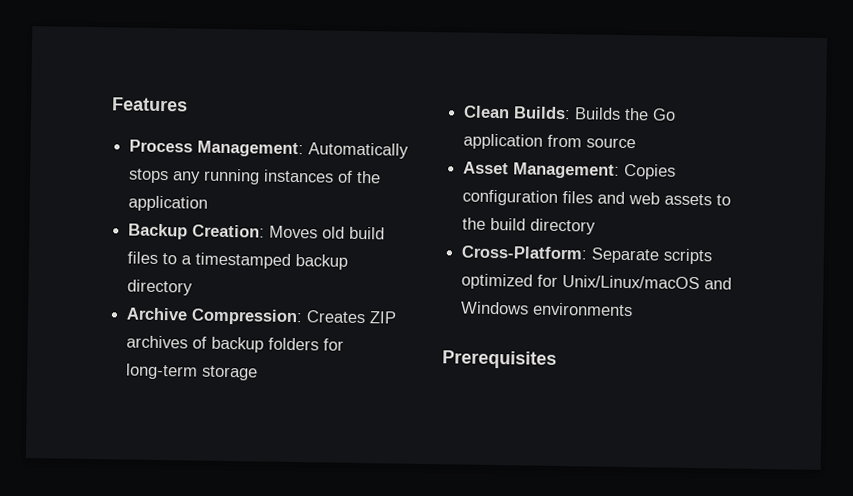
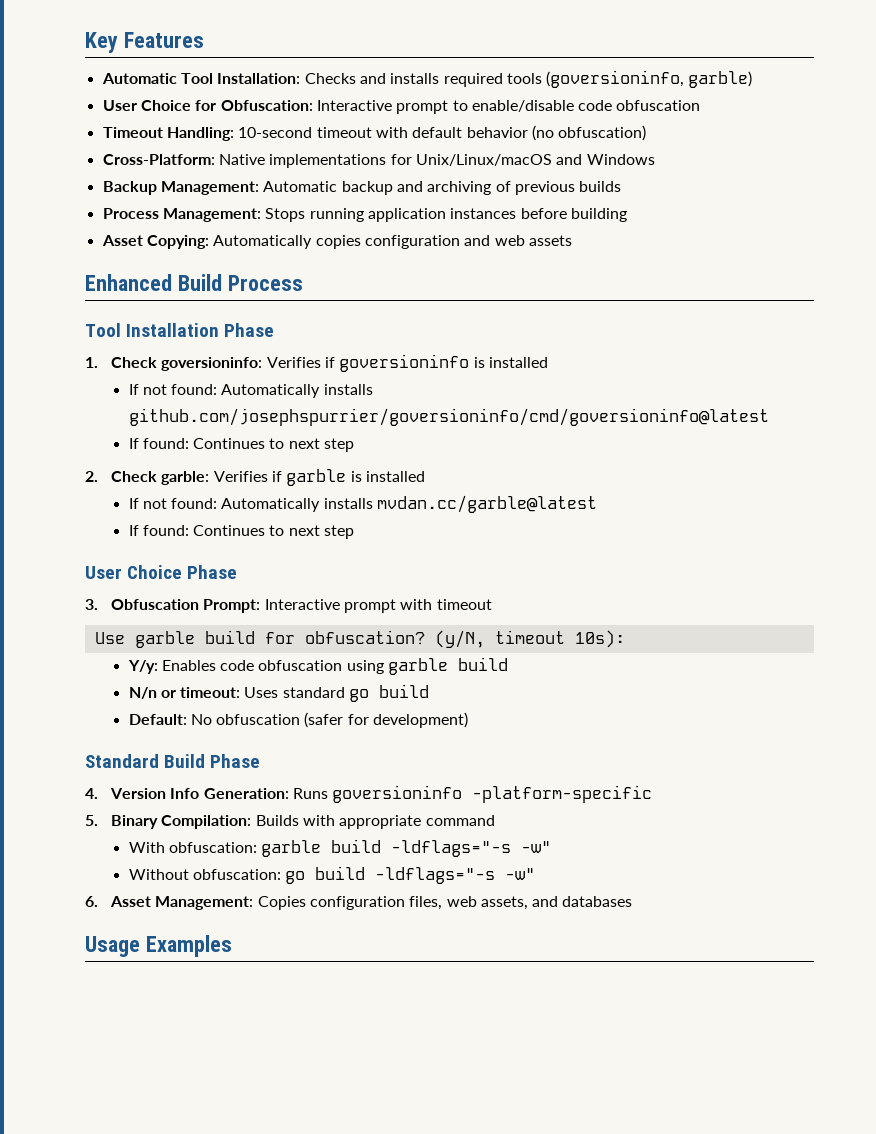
(112, 104) none -> [85,32,118,53] Key
[129,139,410,159] [128,168,382,185] [128,195,209,212] [128,223,386,240] [127,251,349,270] [127,279,194,296] [126,307,398,326] [126,335,345,353] [126,363,259,381] [463,105,677,121] [463,133,637,150] [463,161,677,180] [462,189,732,206] [462,217,597,235] [461,245,714,265] [461,273,733,290] [461,301,634,317] [442,350,557,369] Process Management: Automatically stops any running instances of the application // Backup Creation: Moves old build files to a timestamped backup directory // Archive Compression: Creates ZIP archives of backup folders for long-term storage // Clean Builds: Builds the Go application from source // Asset Management: Copies configuration files and web assets to the build directory // Cross-Platform: Separate scripts optimized for Unix/Linux/macOS and Windows environments // Prerequisites -> [101,70,753,88] [102,100,701,114] [102,125,647,141] [102,154,655,168] [102,181,622,195] [102,208,627,222] [101,235,572,249] [85,274,303,291] [85,323,275,337] [85,354,548,372] [128,384,373,398] [128,408,769,426] [128,438,355,452] [85,469,425,486] [128,495,598,513] [128,525,355,539] [85,565,238,579] [85,599,492,613] [94,630,625,648] [127,657,509,675] [128,684,430,702] [128,712,469,728] [85,754,261,768] [85,785,653,803] [85,815,495,829] [128,839,552,857] [128,866,536,884] [85,896,633,910] [85,935,232,957] Automatic Tool Installation: Checks and installs required tools (goversioninfo, garble) // User Choice for Obfuscation: Interactive prompt to enable/disable code obfuscation // Timeout Handling: 10-second timeout with default behavior (no obfuscation) // Cross-Platform: Native implementations for Unix/Linux/macOS and Windows // Backup Management: Automatic backup and archiving of previous builds // Process Management: Stops running application instances before building // Asset Copying: Automatically copies configuration and web assets // Enhanced Build Process // Tool Installation Phase // 1. Check goversioninfo: Verifies if goversioninfo is installed // If not found: Automatically installs github.com/josephspurrier/goversioninfo/cmd/goversioninfo@latest // If found: Continues to next step // 2. Check garble: Verifies if garble is installed // If not found: Automatically installs mvdan.cc/garble@latest // If found: Continues to next step // User Choice Phase // 3. Obfuscation Prompt: Interactive prompt with timeout // Use garble build for obfuscation? (y/N, timeout 10s): // Y/y: Enables code obfuscation using garble build // N/n or timeout: Uses standard go build // Default: No obfuscation (safer for development) // Standard Build Phase // 4. Version Info Generation: Runs goversioninfo -platform-specific // 5. Binary Compilation: Builds with appropriate command // With obfuscation: garble build -ldflags="-s -w" // Without obfuscation: go build -ldflags="-s -w" // 6. Asset Management: Copies configuration files, web assets, and databases // Usage Examples

